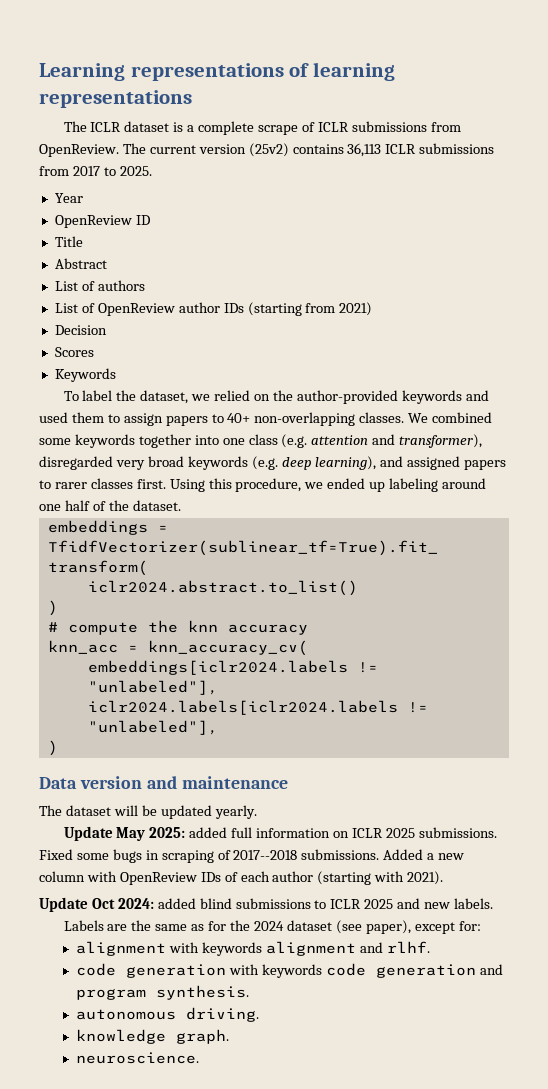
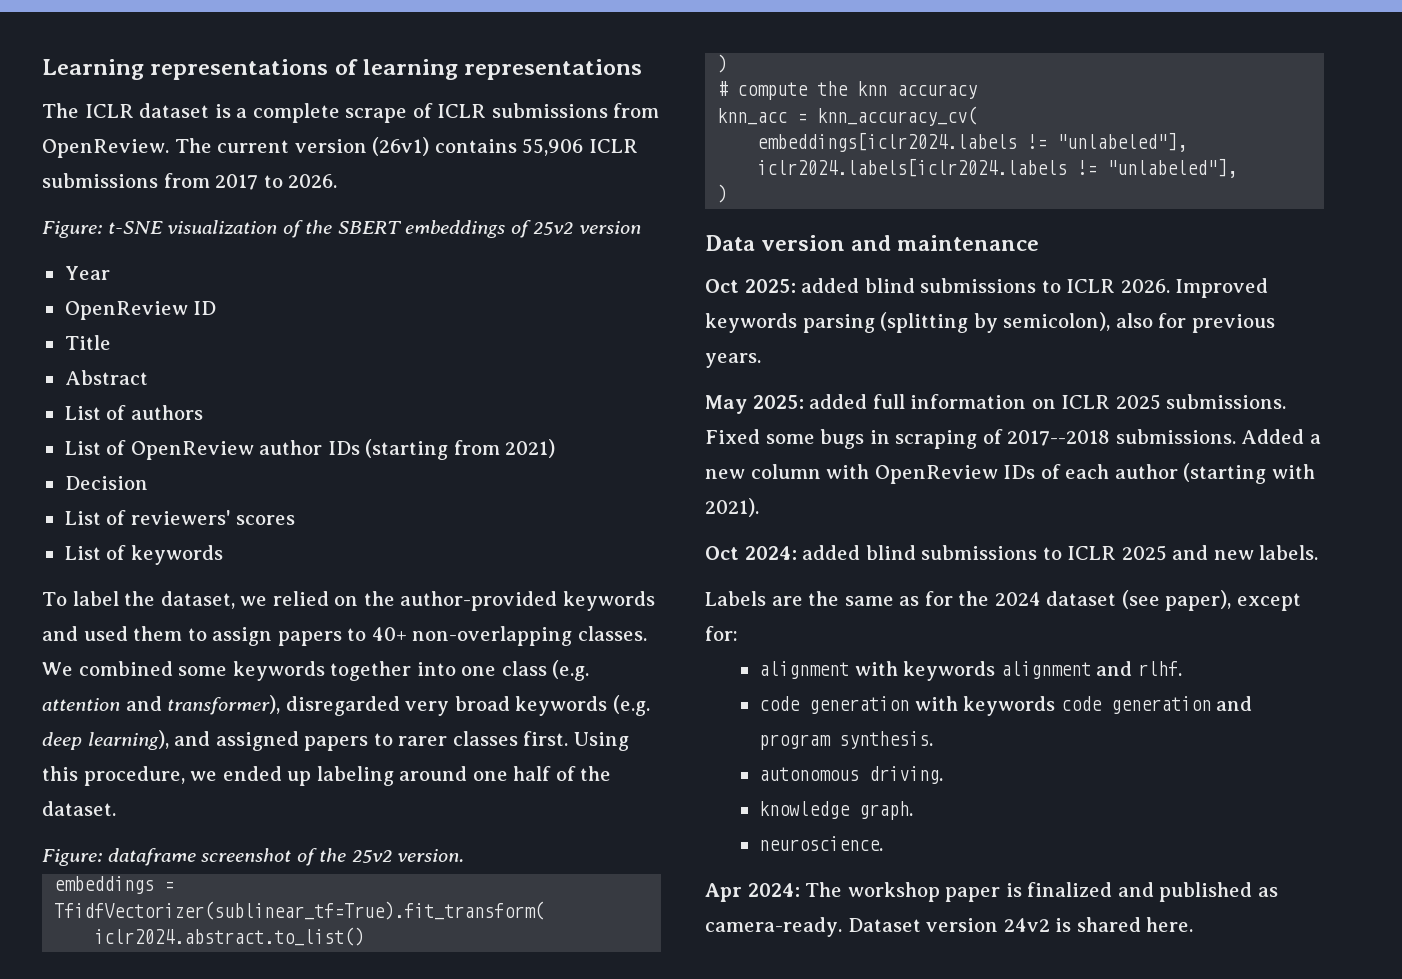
[248,143,382,157] (25v2) contains 36,113 -> [372,137,584,156] (26v1) contains 55,906
[119,166,152,176] 2025. -> [288,174,338,188] [42,220,641,238] 2026. // Figure: t-SNE visualization of the SBERT embeddings of 25v2 version
[54,347,94,357] [54,368,116,382] Scores // Keywords -> [64,510,296,525] [64,545,223,565] List of reviewers' scores // List of keywords
(181, 505) none -> [42,848,465,866] // Figure: dataframe screenshot of the 25v2 version.
[39,805,257,819] [63,826,113,841] The dataset will be updated yearly. // Update -> [705,278,1269,298] [705,312,1275,333] [705,353,761,368] Oct 2025: added blind submissions to ICLR 2026. Improved keywords parsing (splitting by semicolon), also for previous years. //
[39,897,88,912] Update -> (759, 507) none
(200, 1058) none -> [705,882,1278,902] [705,917,1194,937] // Apr 2024: The workshop paper is finalized and published as camera-ready. Dataset version 24v2 is shared here.

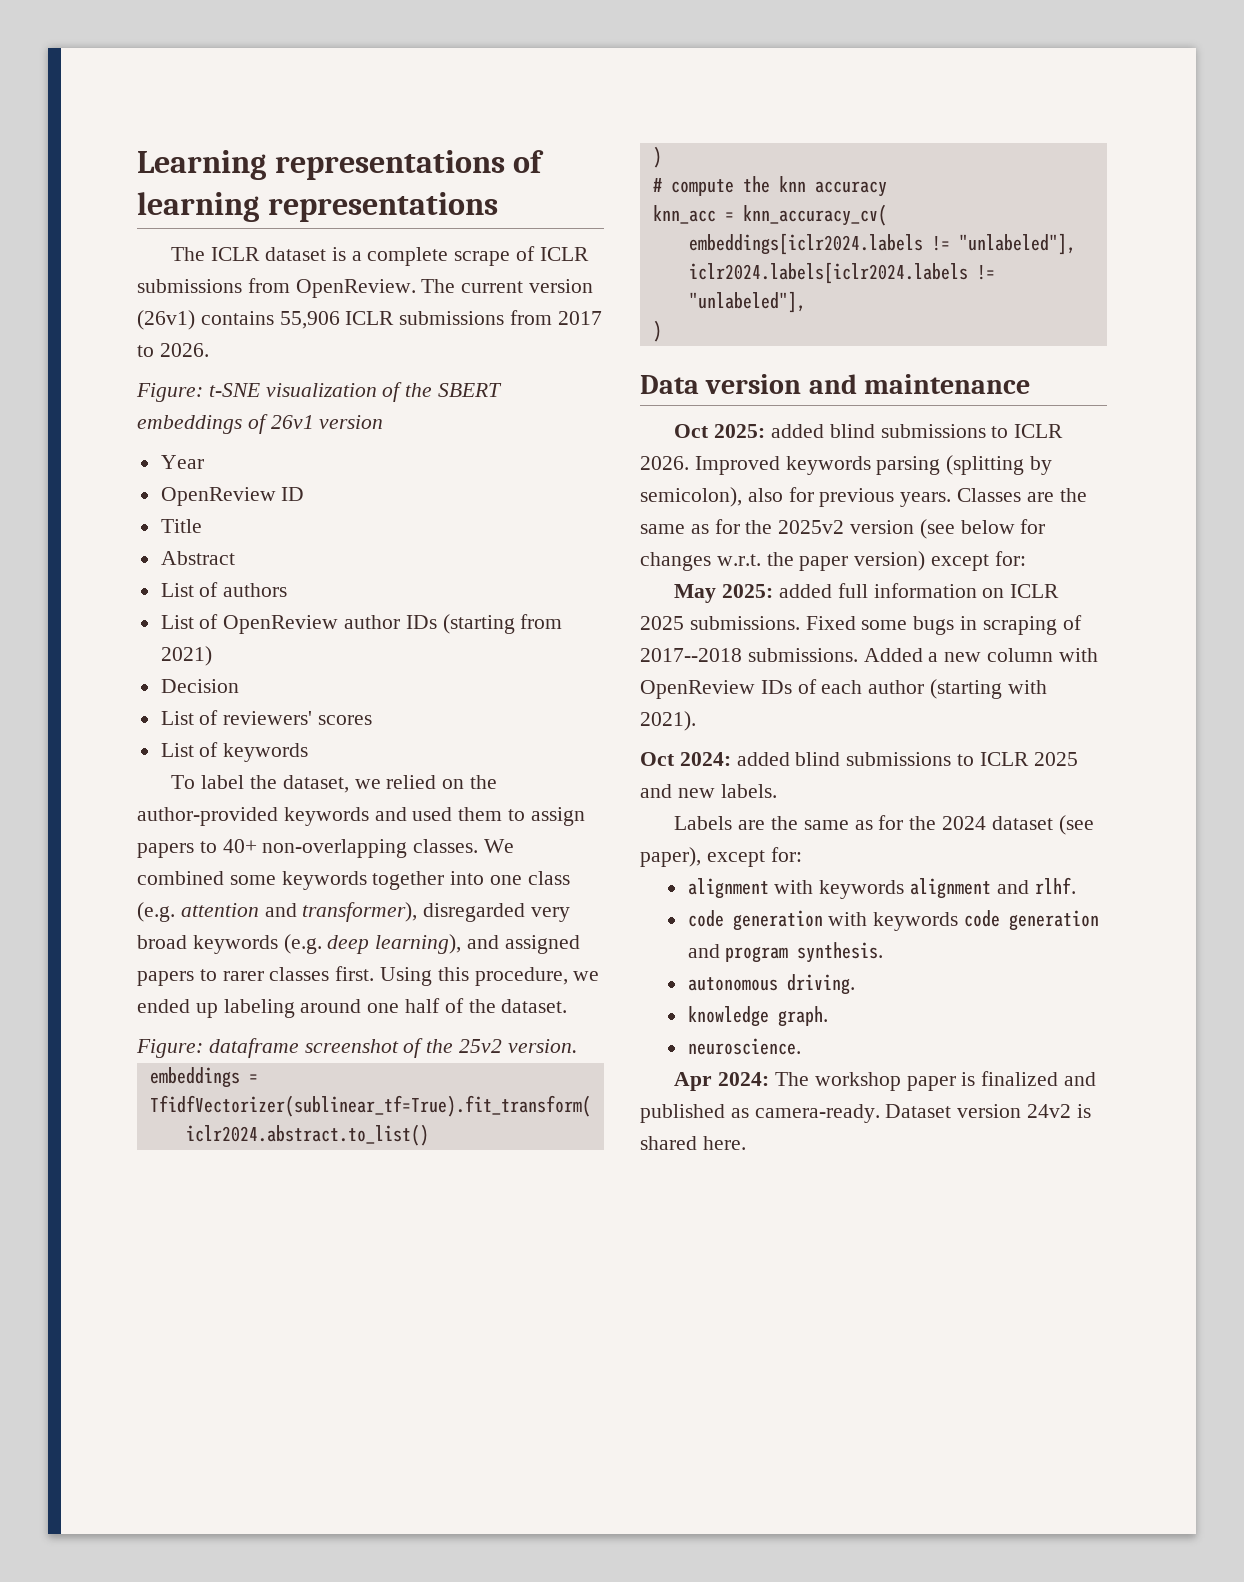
[533,222,574,235] 25v2 -> [270,415,314,429] 26v1
(761, 360) none -> [957,488,1087,502] [640,519,1046,539] [640,551,1026,571] Classes are the same as for the 2025v2 version (see below for changes w.r.t. the paper version) except for:

